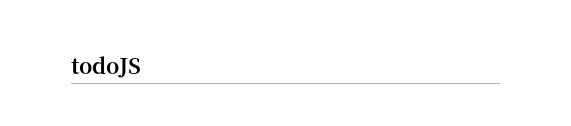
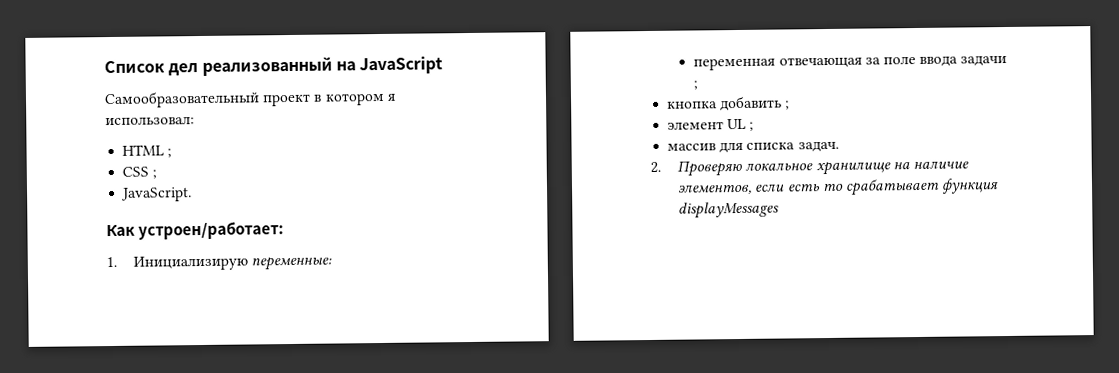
[71,56,141,78] todoJS -> [104,56,444,77] [104,90,396,109] [105,117,195,126] [122,144,173,158] [122,166,158,179] [120,187,193,202] [106,221,285,240] [106,255,333,271] [693,55,1008,71] [693,80,699,90] [667,95,791,112] [667,118,755,131] [667,141,839,154] [650,159,970,177] [677,178,1000,196] [678,201,780,219] Список дел реализованный на JavaScript // Самообразовательный проект в котором я использовал: // HTML ; // CSS ; // JavaScript. // Как устроен/работает: // 1. Инициализирую переменные: // переменная отвечающая за поле ввода задачи ; // кнопка добавить ; // элемент UL ; // массив для списка задач. // 2. Проверяю локальное хранилище на наличие элементов, если есть то срабатывает функция displayMessages

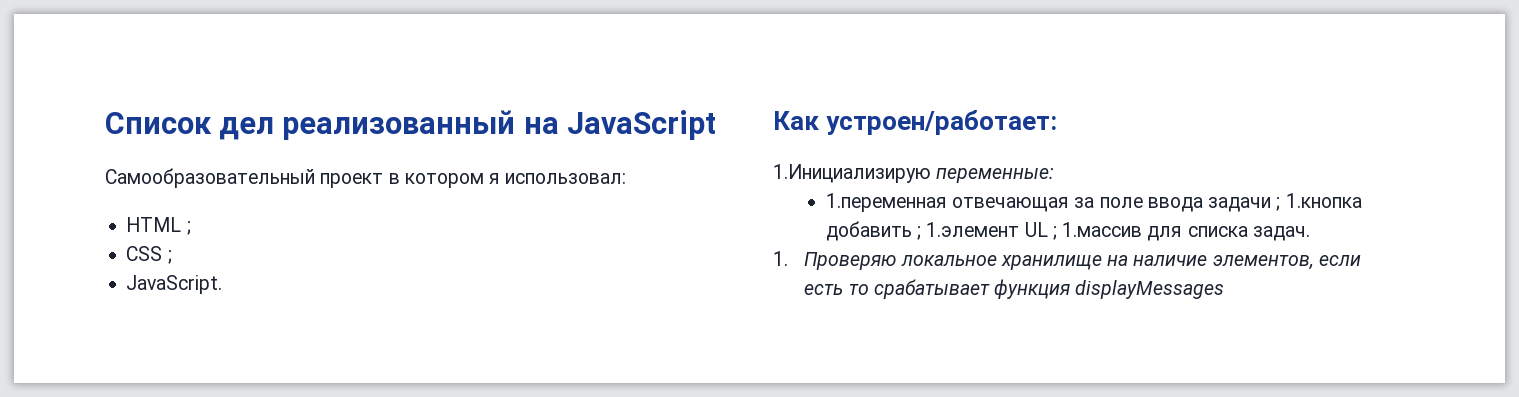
[106,255,249,271] 1. Инициализирую -> [773,164,931,183] 1.Инициализирую
[693,57,776,71] переменная -> [825,193,947,212] 1.переменная
[667,101,719,109] // кнопка -> [1285,193,1362,208] 1.кнопка
[667,121,725,130] // элемент -> [926,222,1020,237] 1.элемент
[667,143,717,151] // массив -> [1062,222,1143,237] 1.массив
[650,161,661,173] 2. -> [773,251,788,266] 1.

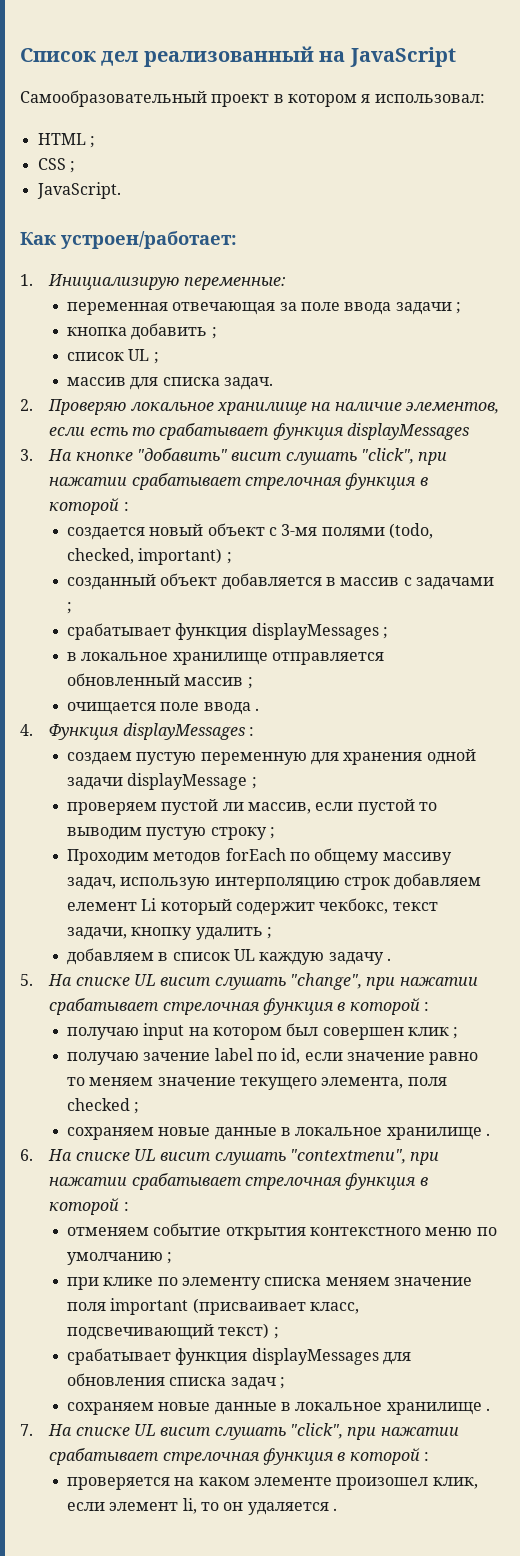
[773,164,931,183] 1.Инициализирую -> [20,274,180,290] 1. Инициализирую
[825,193,947,212] 1.переменная -> [66,302,168,315] переменная
[1285,193,1362,208] 1.кнопка -> [66,327,127,336] // кнопка
[926,222,1020,237] 1.элемент -> [66,352,124,361] // список
[1062,222,1143,237] 1.массив -> [66,377,126,386] // массив
[773,251,788,266] 1. -> [20,399,33,411] 2.
(1225, 289) none -> [20,448,448,465] [49,473,428,490] [49,498,129,515] [66,523,433,540] [66,548,232,565] [66,573,494,590] [66,602,72,614] [66,623,388,640] [66,652,384,665] [66,673,253,689] [66,702,259,715] [20,723,255,740] [66,749,476,765] [66,773,257,790] [66,799,437,815] [66,827,275,840] [66,848,452,865] [66,873,482,890] [66,898,438,915] [66,927,272,940] [66,948,391,965] [20,973,478,990] [49,998,429,1015] [66,1023,459,1040] [66,1048,479,1065] [66,1077,447,1090] [66,1098,140,1114] [66,1127,490,1140] [20,1149,440,1165] [49,1173,428,1190] [49,1198,129,1215] [66,1223,497,1240] [66,1252,173,1265] [66,1277,472,1290] [66,1298,359,1315] [66,1323,279,1340] [66,1348,411,1365] [66,1373,285,1390] [66,1402,490,1415] [20,1423,459,1440] [49,1448,429,1465] [66,1477,478,1490] [66,1498,337,1515] // 3. На кнопке "добавить" висит слушать "click", при нажатии срабатывает стрелочная функция в которой : // создается новый объект с 3-мя полями (todo, checked, important) ; // созданный объект добавляется в массив с задачами ; // срабатывает функция displayMessages ; // в локальное хранилище отправляется обновленный массив ; // очищается поле ввода . // 4. Функция displayMessages : // создаем пустую переменную для хранения одной задачи displayMessage ; // проверяем пустой ли массив, если пустой то выводим пустую строку ; // Проходим методов forEach по общему массиву задач, использую интерполяцию строк добавляем елемент Li который содержит чекбокс, текст задачи, кнопку удалить ; // добавляем в список UL каждую задачу . // 5. На списке UL висит слушать "change", при нажатии срабатывает стрелочная функция в которой : // получаю input на котором был совершен клик ; // получаю зачение label по id, если значение равно то меняем значение текущего элемента, поля checked ; // сохраняем новые данные в локальное хранилище . // 6. На списке UL висит слушать "contextmenu", при нажатии срабатывает стрелочная функция в которой : // отменяем событие открытия контекстного меню по умолчанию ; // при клике по элементу списка меняем значение поля important (присваивает класс, подсвечивающий текст) ; // срабатывает функция displayMessages для обновления списка задач ; // сохраняем новые данные в локальное хранилище . // 7. На списке UL висит слушать "click", при нажатии срабатывает стрелочная функция в которой : // проверяется на каком элементе произошел клик, если элемент li, то он удаляется .

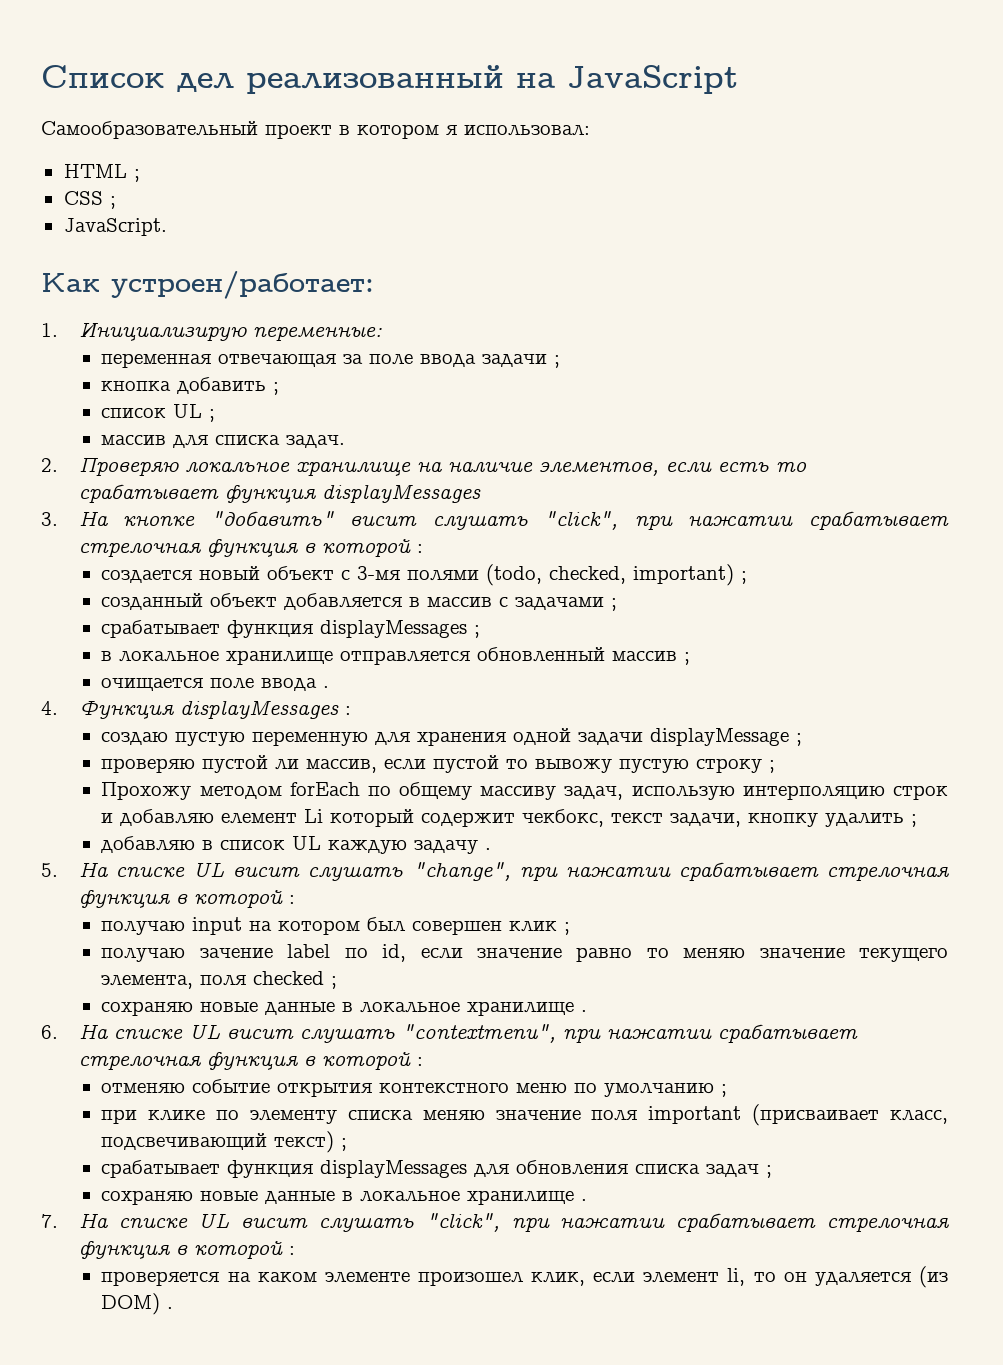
[66,752,132,765] создаем -> [101,732,169,745] создаю
[66,802,157,815] проверяем -> [101,758,196,773] проверяю
[66,827,142,840] выводим -> [535,759,613,773] вывожу
[66,849,222,865] Проходим методов -> [101,782,282,800] Прохожу методом
[394,873,482,890] добавляем -> [101,809,215,826] и добавляю
[66,948,154,965] добавляем -> [101,836,196,853] добавляю
[89,1077,154,1086] меняем -> [683,948,746,959] меняю
[66,1127,154,1140] сохраняем -> [101,1001,194,1016] сохраняю
[66,1227,149,1236] отменяем -> [101,1083,186,1094] отменяю
[325,1277,390,1286] меняем -> [422,1110,485,1121] меняю
[66,1402,154,1415] сохраняем -> [101,1190,194,1205] сохраняю
(329, 1508) none -> [918,1266,948,1288] [101,1293,161,1315] (из DOM)

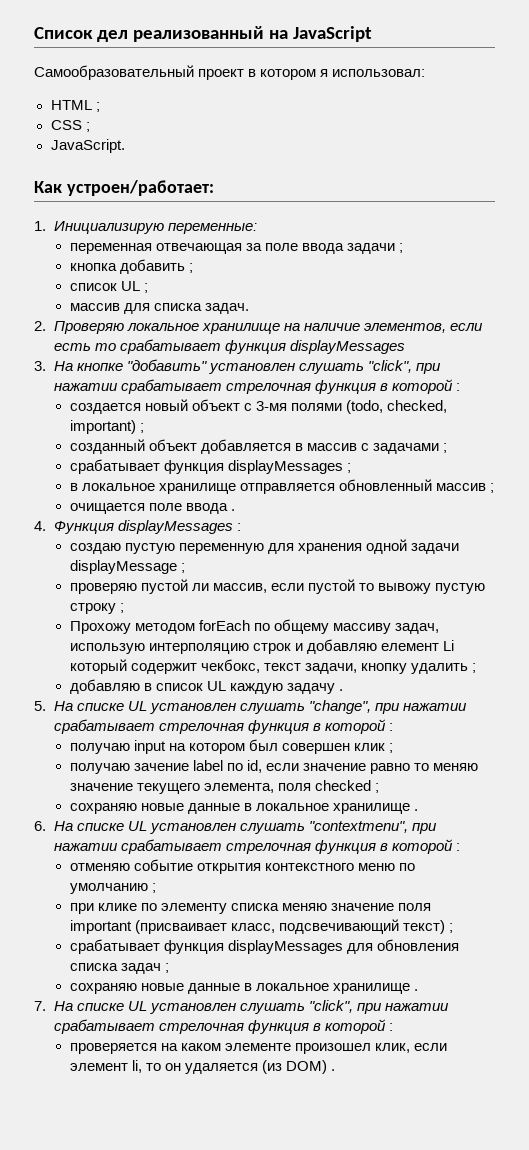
[350,516,418,526] висит -> [208,363,295,374] установлен
[233,867,301,877] висит -> [149,703,236,714] установлен
[226,1029,294,1039] висит -> [149,823,236,834] установлен
[241,1218,309,1228] висит -> [149,1003,236,1014] установлен

